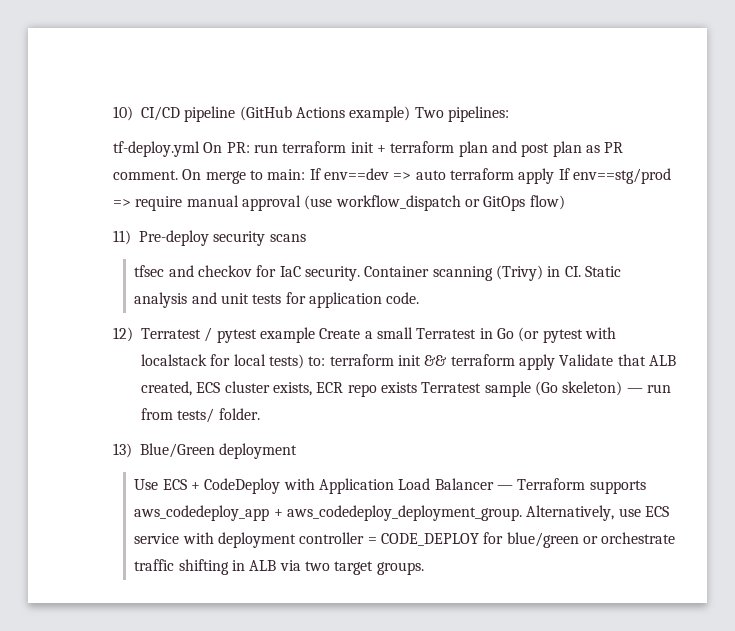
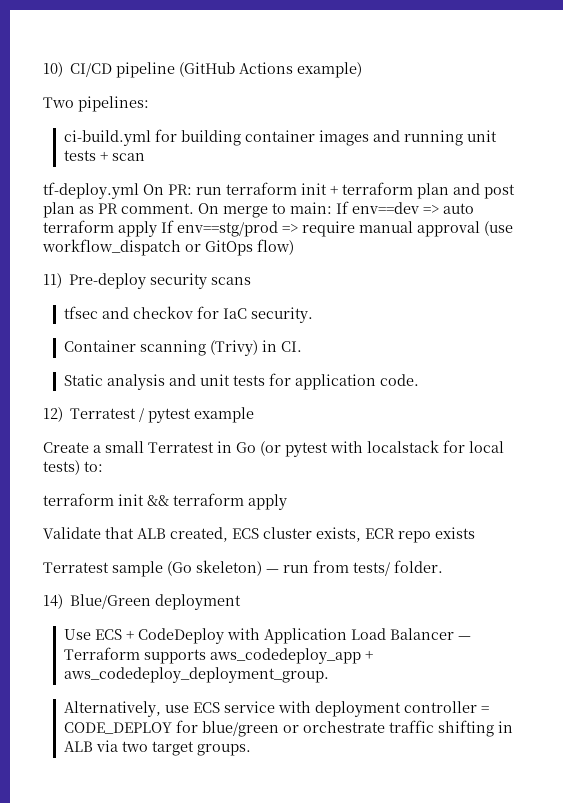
(411, 114) none -> (363, 70) //
(509, 114) none -> [63,129,497,146] [63,150,145,161] // ci-build.yml for building container images and running unit tests + scan
(361, 273) none -> (313, 315) //
(581, 271) none -> (302, 346) //
(315, 335) none -> (255, 415) //
(326, 361) none -> (103, 466) //
(555, 362) none -> (287, 502) //
(417, 387) none -> (475, 533) //
[113,443,132,458] 13) -> [43,594,63,609] 14)
(523, 513) none -> (329, 675) //

